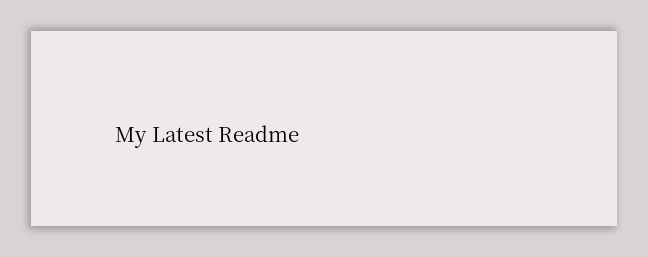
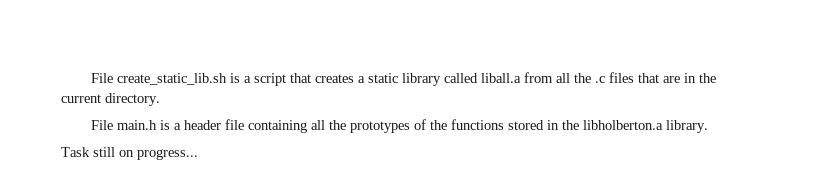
[115,125,300,148] My Latest Readme -> [90,72,716,86] [61,93,160,106] [90,119,708,133] [61,147,198,160] File create_static_lib.sh is a script that creates a static library called liball.a from all the .c files that are in the current directory. // File main.h is a header file containing all the prototypes of the functions stored in the libholberton.a library. // Task still on progress...

